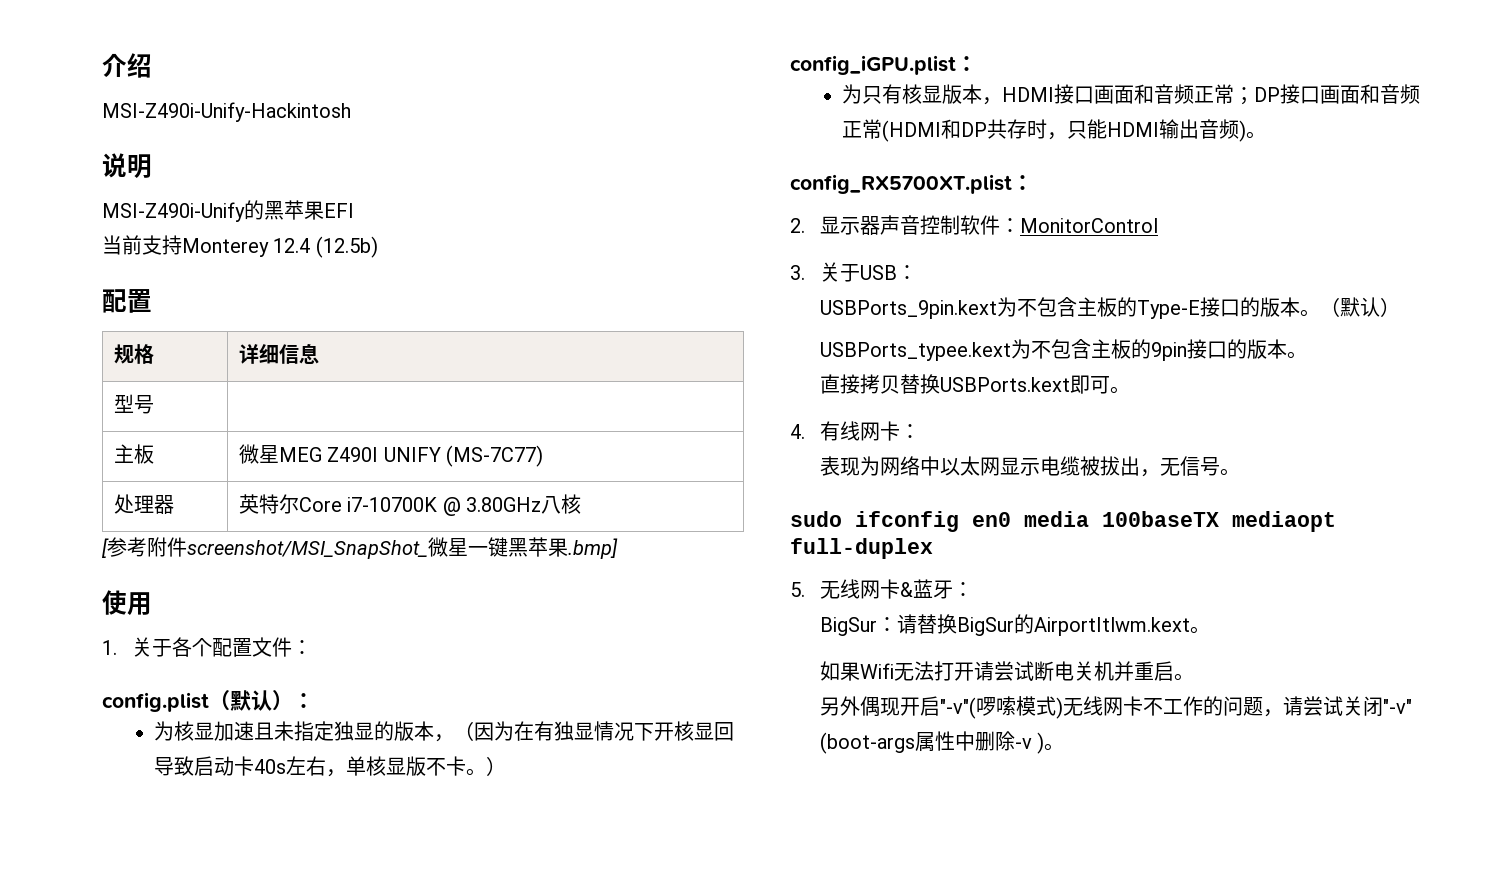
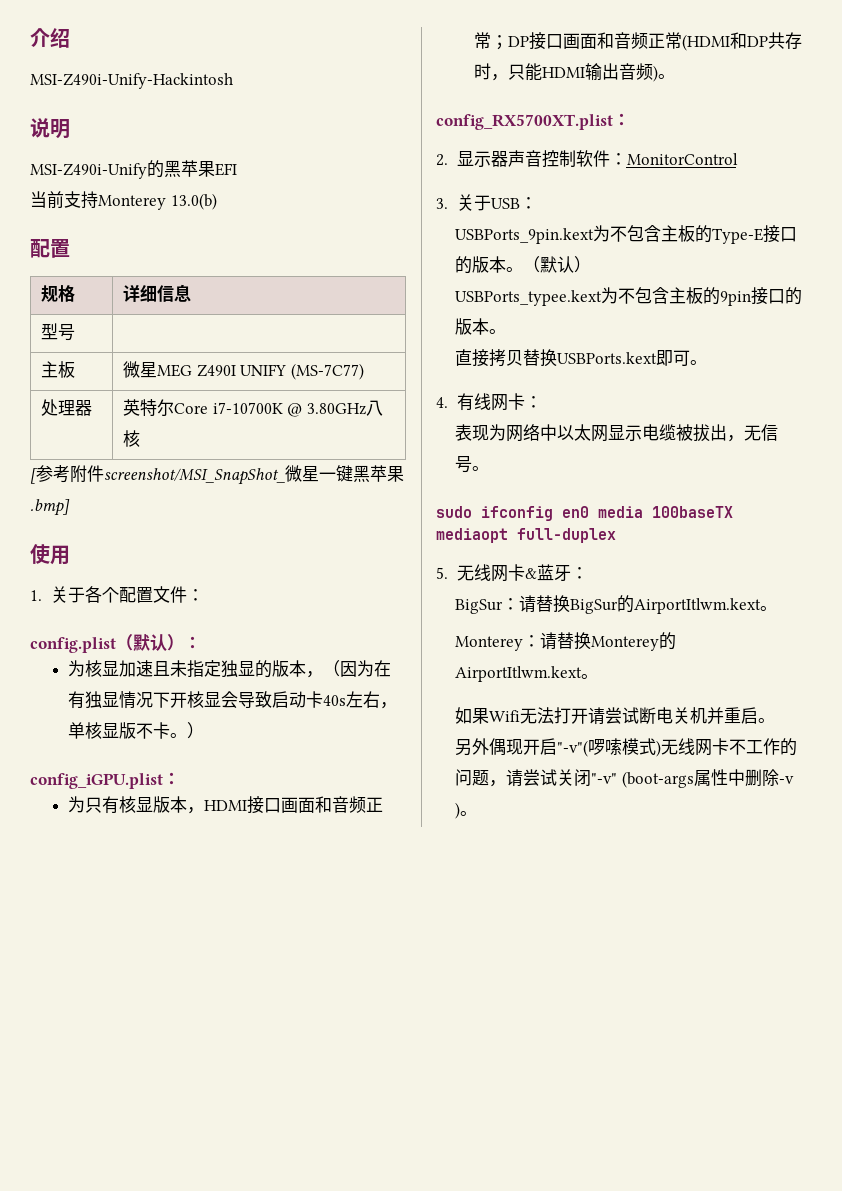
[273,236,378,258] 12.4 (12.5b) -> [170,193,217,210] 13.0(b)
[713,722,734,741] 回 -> [220,691,238,708] 会
(1210, 630) none -> [455,632,677,651] [455,666,599,682] // Monterey：请替换Monterey的AirportItlwm.kext。

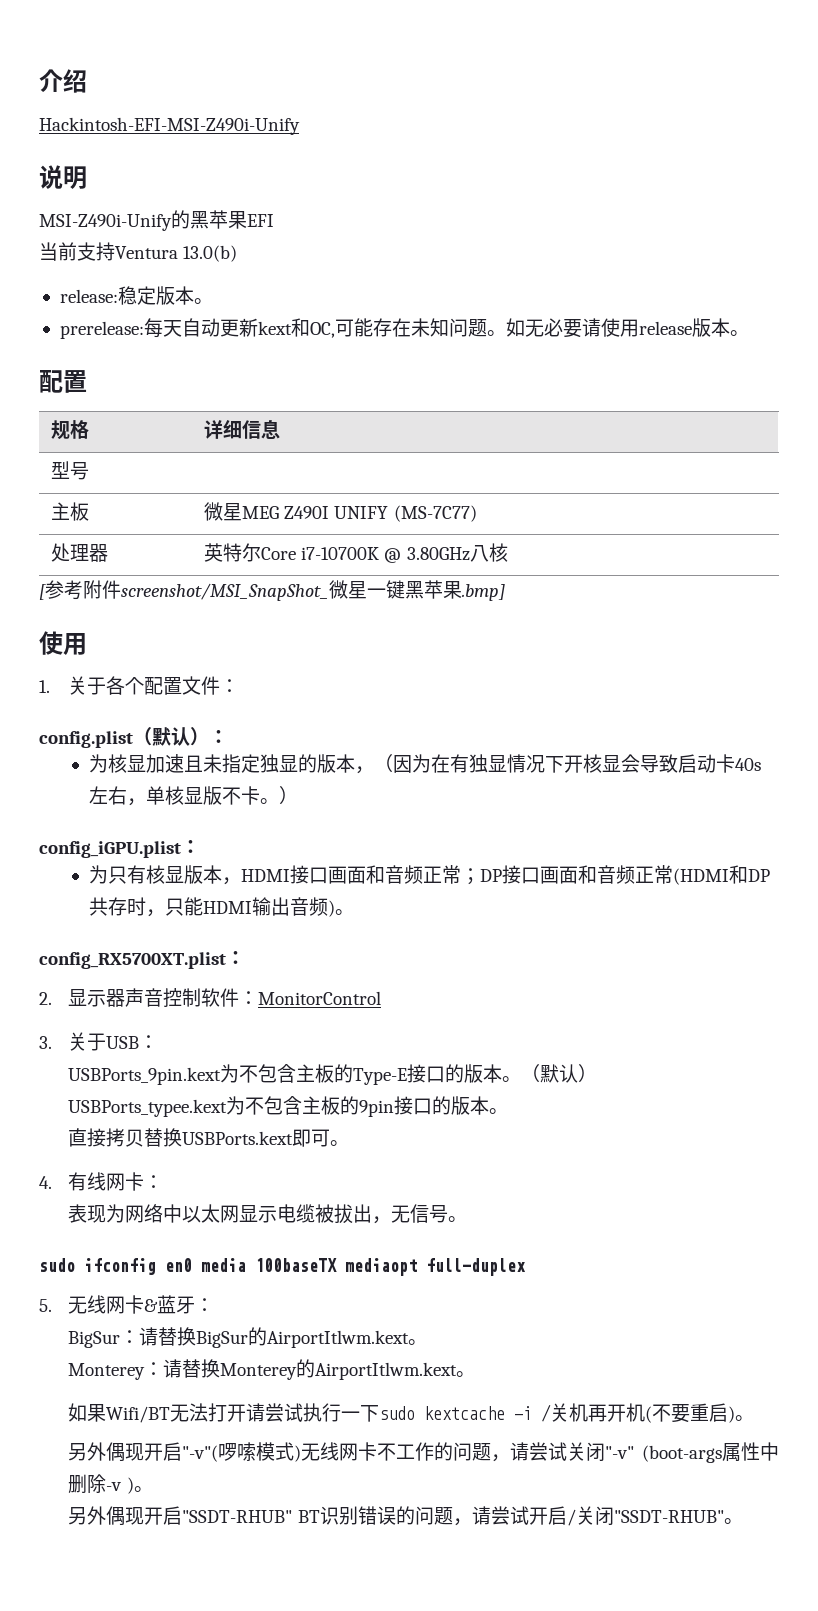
[30,73,233,89] MSI-Z490i-Unify-Hackintosh -> [39,117,300,135] Hackintosh-EFI-MSI-Z490i-Unify
[98,195,166,210] Monterey -> [115,246,178,259] Ventura
(217, 201) none -> [59,286,213,305] [59,318,749,339] // release:稳定版本。 // prerelease:每天自动更新kext和OC,可能存在未知问题。如无必要请使用release版本。
[489,710,521,722] Wifi -> [106,1406,171,1423] Wifi/BT
[639,707,759,724] 断电关机并重启 -> [303,1403,736,1423] 执行一下sudo kextcache -i /关机再开机(不要重启)
(478, 813) none -> [68,1506,743,1526] // 另外偶现开启"SSDT-RHUB" BT识别错误的问题，请尝试开启/关闭"SSDT-RHUB"。

